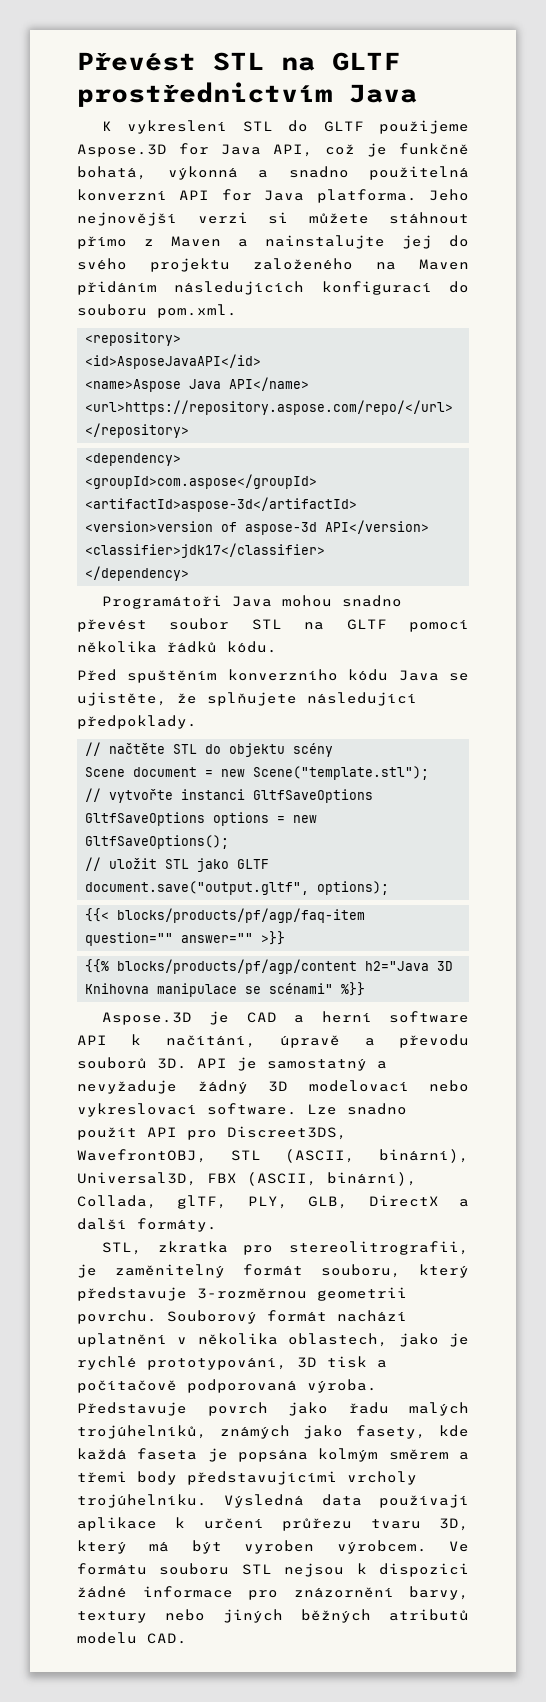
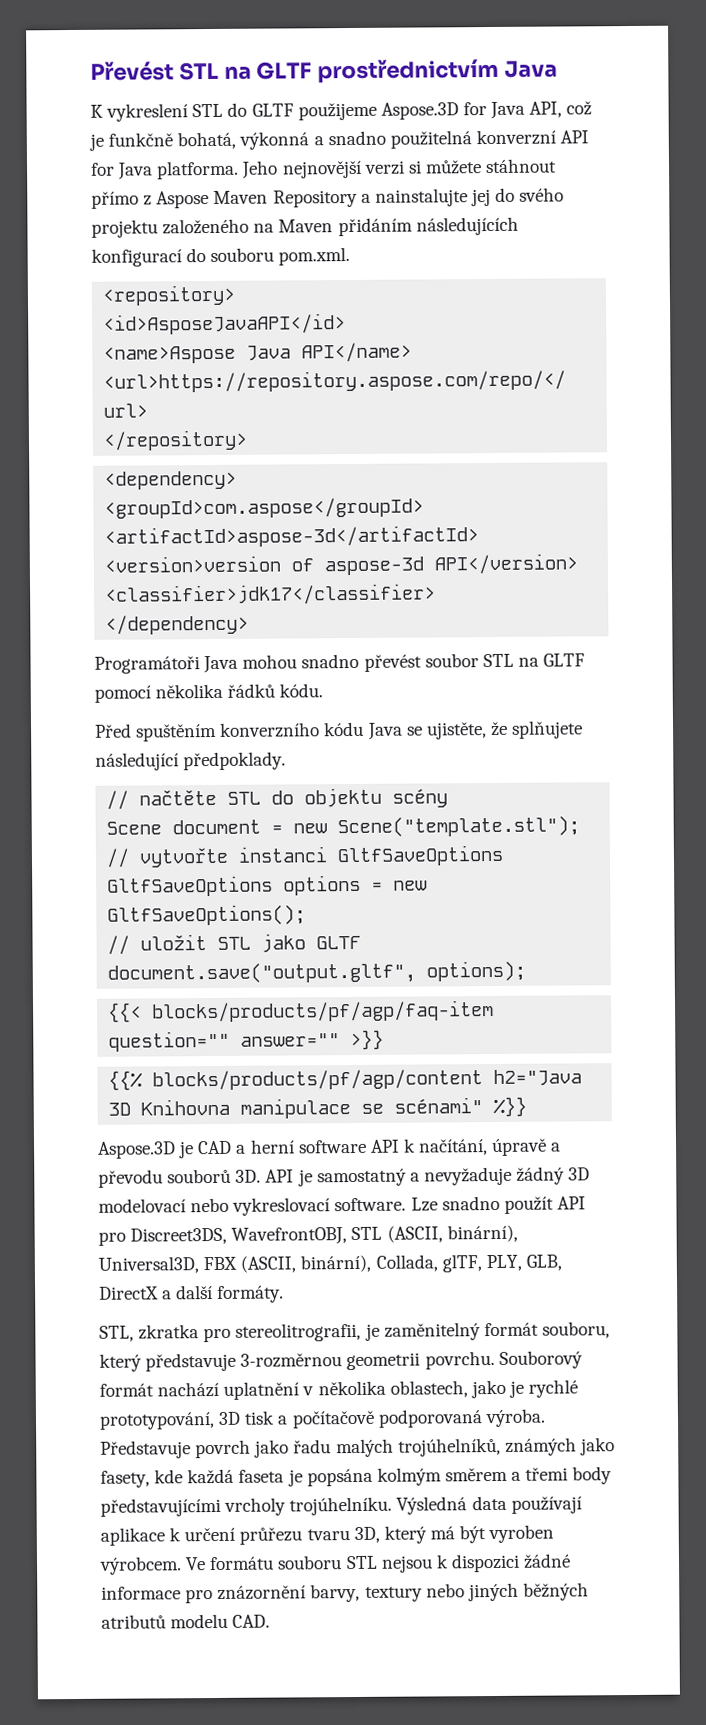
[171,236,221,247] Maven -> [156,189,358,209] Aspose Maven Repository

